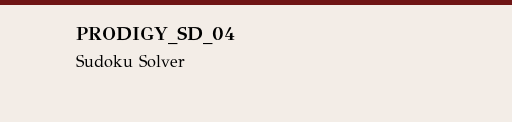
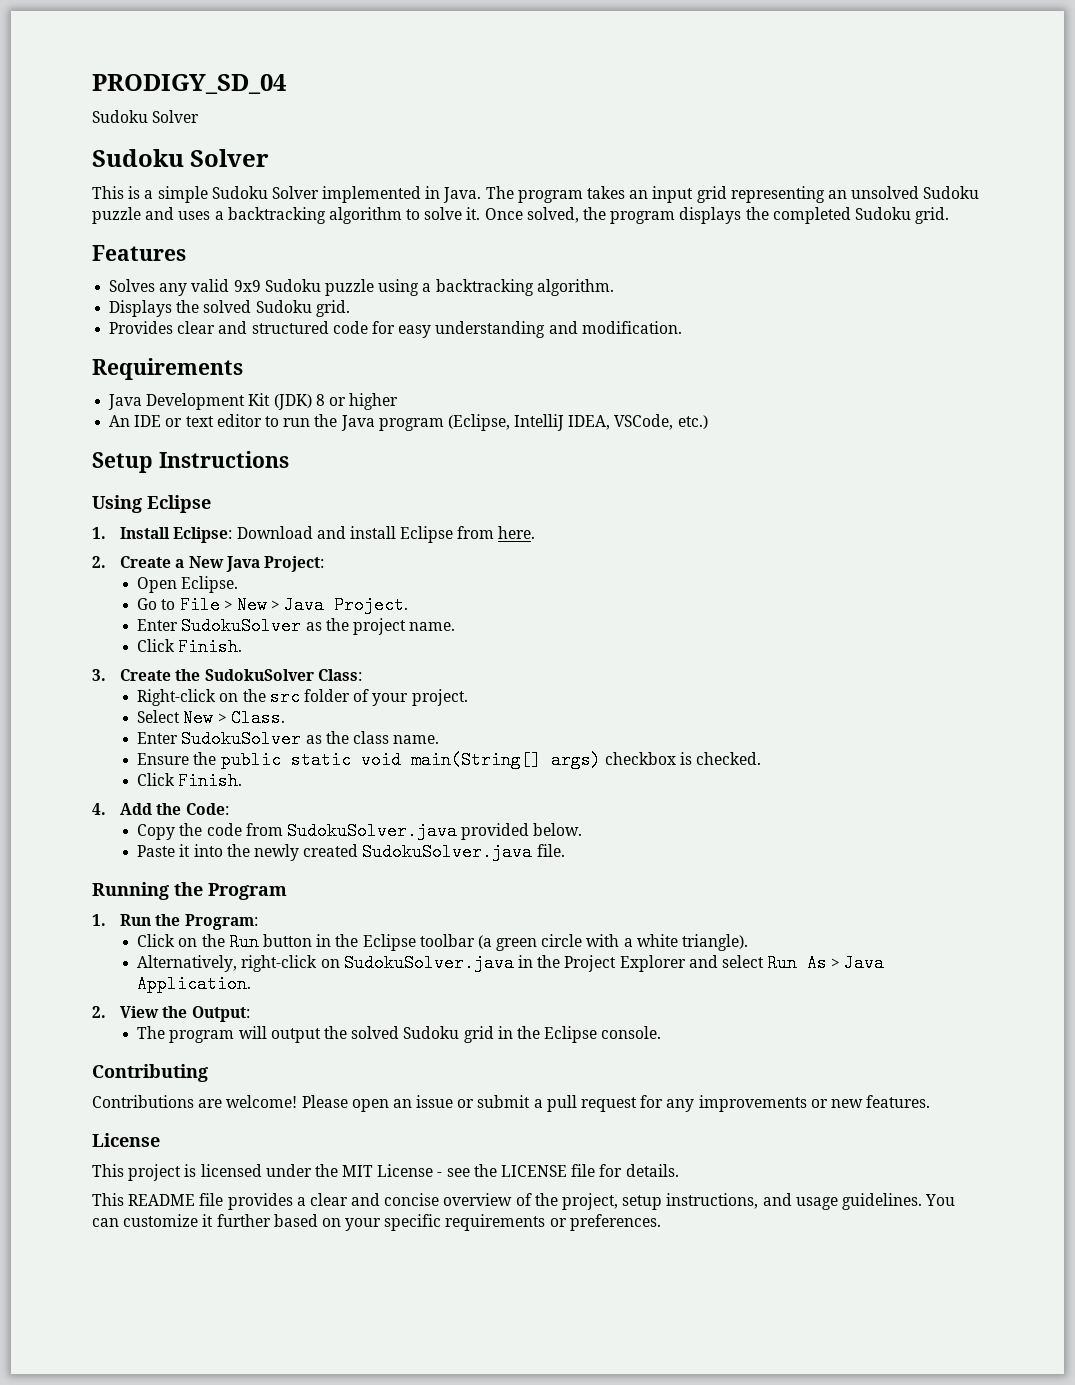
(185, 61) none -> [92,149,270,167] [92,186,980,203] [92,207,950,224] [92,245,186,261] [109,279,614,296] [109,300,350,317] [109,321,682,338] [92,358,243,380] [108,393,399,410] [109,414,708,431] [92,451,289,473] [92,495,211,513] [92,526,536,543] [92,556,324,572] [137,576,239,593] [137,596,409,614] [137,617,456,635] [137,638,243,656] [92,669,362,681] [137,688,468,706] [137,709,285,727] [137,730,440,748] [137,751,762,769] [137,772,243,790] [92,803,229,815] [137,822,583,840] [137,843,565,861] [92,882,287,900] [92,914,258,930] [137,933,749,951] [137,954,885,972] [137,975,252,993] [92,1006,250,1022] [137,1026,662,1043] [92,1064,208,1082] [92,1095,931,1112] [92,1133,160,1147] [92,1164,679,1181] [92,1193,956,1210] [92,1214,661,1231] // Sudoku Solver // This is a simple Sudoku Solver implemented in Java. The program takes an input grid representing an unsolved Sudoku puzzle and uses a backtracking algorithm to solve it. Once solved, the program displays the completed Sudoku grid. // Features // Solves any valid 9x9 Sudoku puzzle using a backtracking algorithm. // Displays the solved Sudoku grid. // Provides clear and structured code for easy understanding and modification. // Requirements // Java Development Kit (JDK) 8 or higher // An IDE or text editor to run the Java program (Eclipse, IntelliJ IDEA, VSCode, etc.) // Setup Instructions // Using Eclipse // 1. Install Eclipse: Download and install Eclipse from here. // 2. Create a New Java Project: // Open Eclipse. // Go to File > New > Java Project. // Enter SudokuSolver as the project name. // Click Finish. // 3. Create the SudokuSolver Class: // Right-click on the src folder of your project. // Select New > Class. // Enter SudokuSolver as the class name. // Ensure the public static void main(String[] args) checkbox is checked. // Click Finish. // 4. Add the Code: // Copy the code from SudokuSolver.java provided below. // Paste it into the newly created SudokuSolver.java file. // Running the Program // 1. Run the Program: // Click on the Run button in the Eclipse toolbar (a green circle with a white triangle). // Alternatively, right-click on SudokuSolver.java in the Project Explorer and select Run As > Java Application. // 2. View the Output: // The program will output the solved Sudoku grid in the Eclipse console. // Contributing // Contributions are welcome! Please open an issue or submit a pull request for any improvements or new features. // License // This project is licensed under the MIT License - see the LICENSE file for details. // This README file provides a clear and concise overview of the project, setup instructions, and usage guidelines. You can customize it further based on your specific requirements or preferences.

